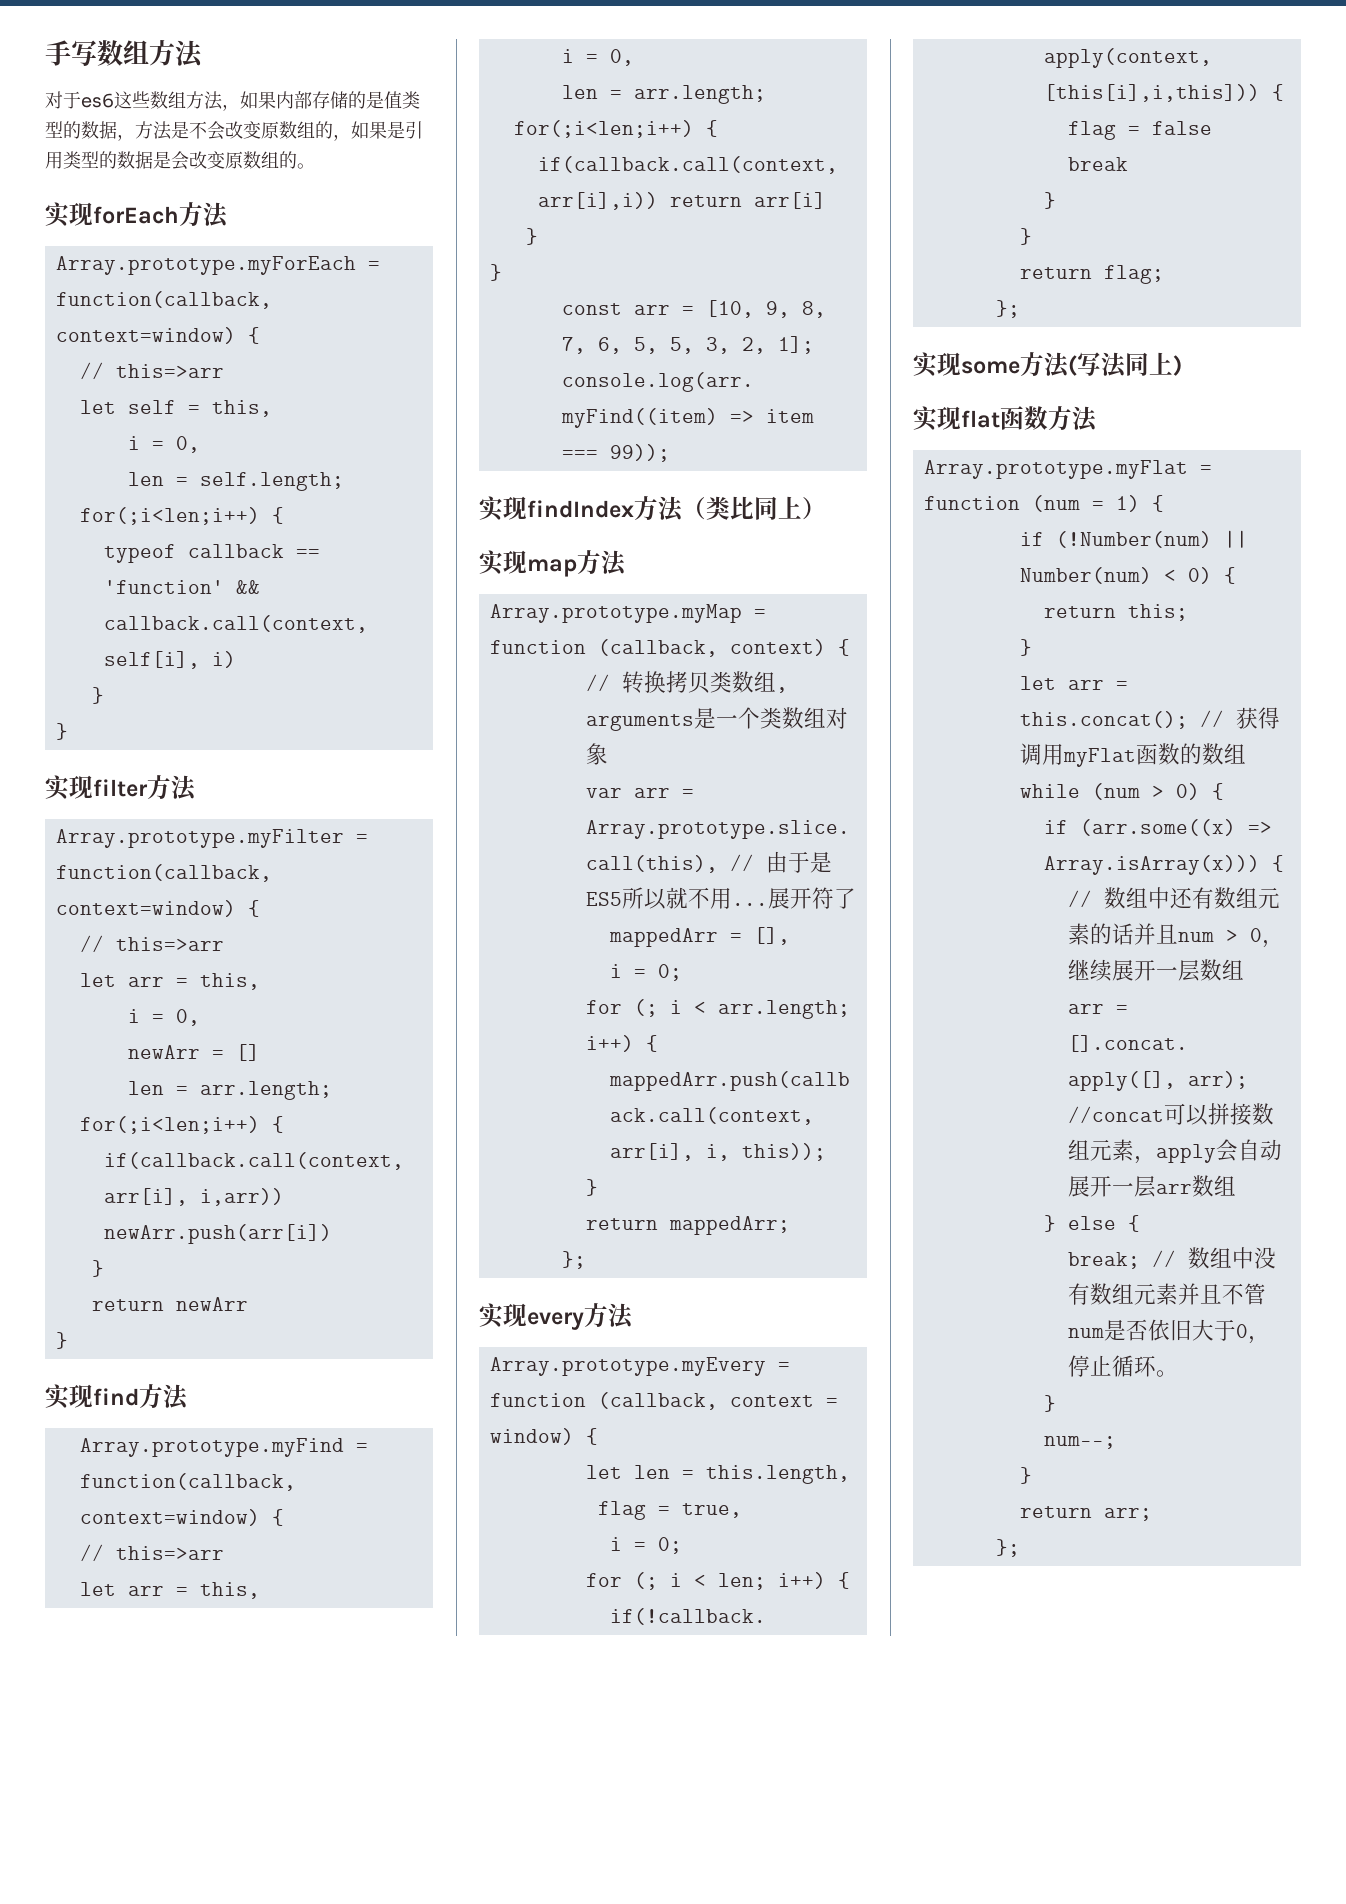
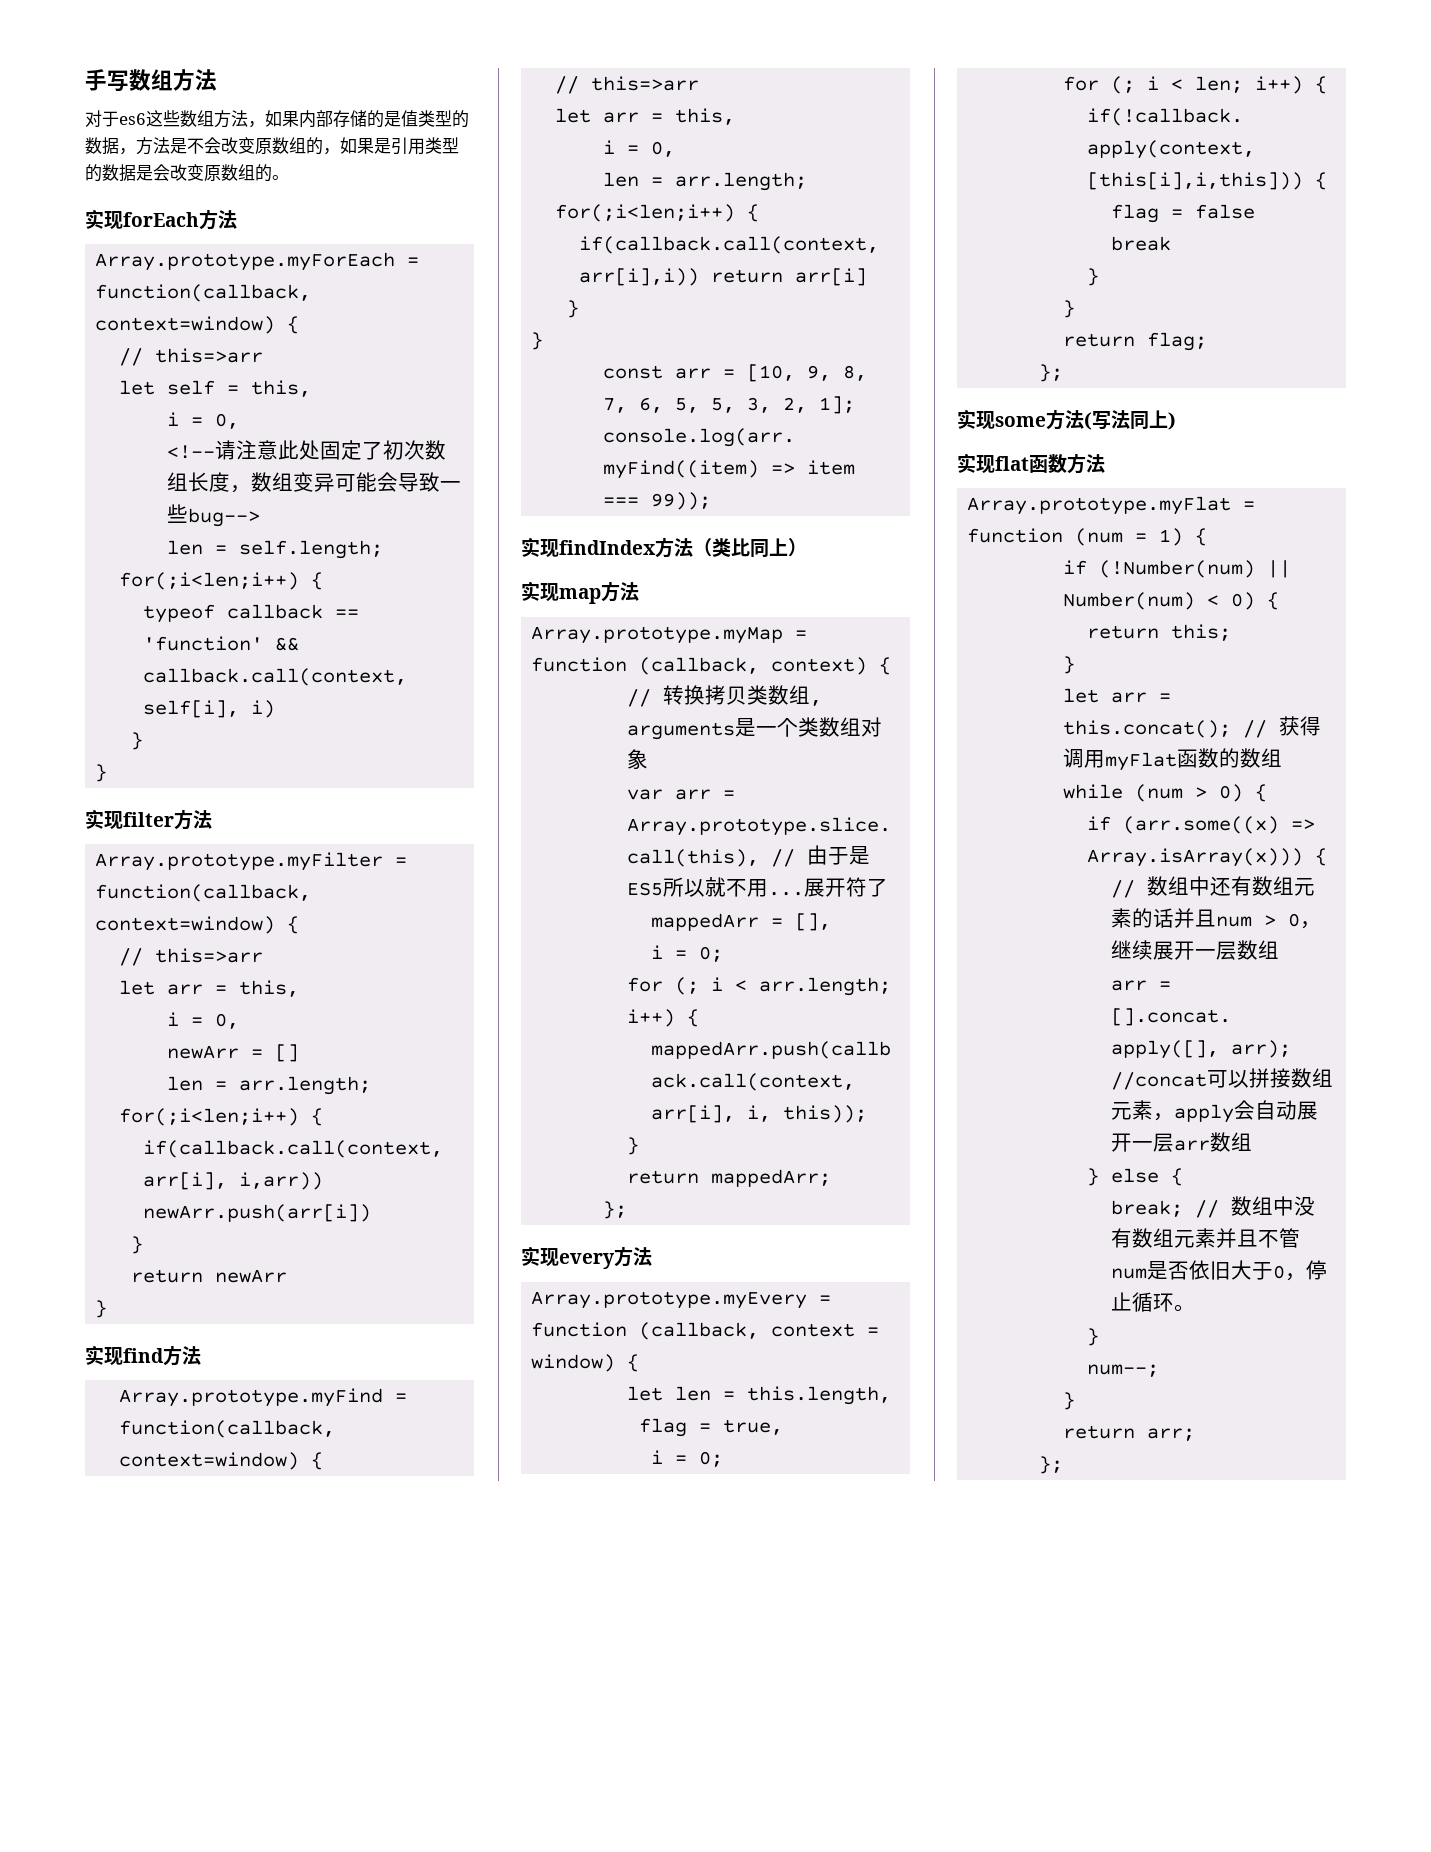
(200, 444) none -> [167,440,447,460] [167,472,462,493] [167,504,261,527] // <!--请注意此处固定了初次数组长度，数组变异可能会导致一些bug-->

